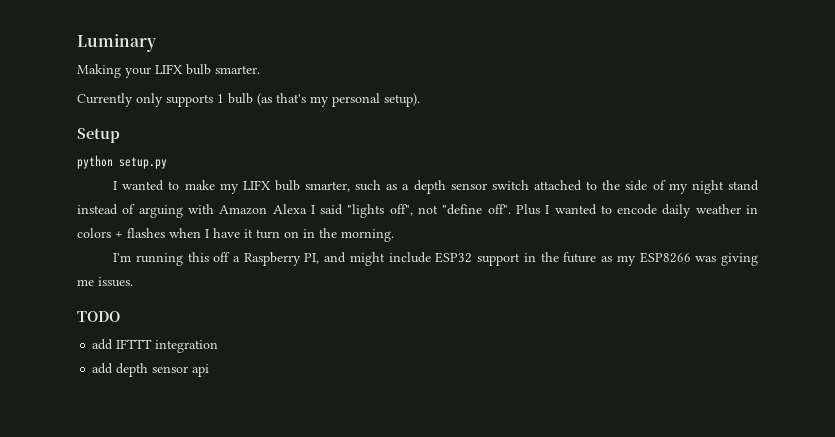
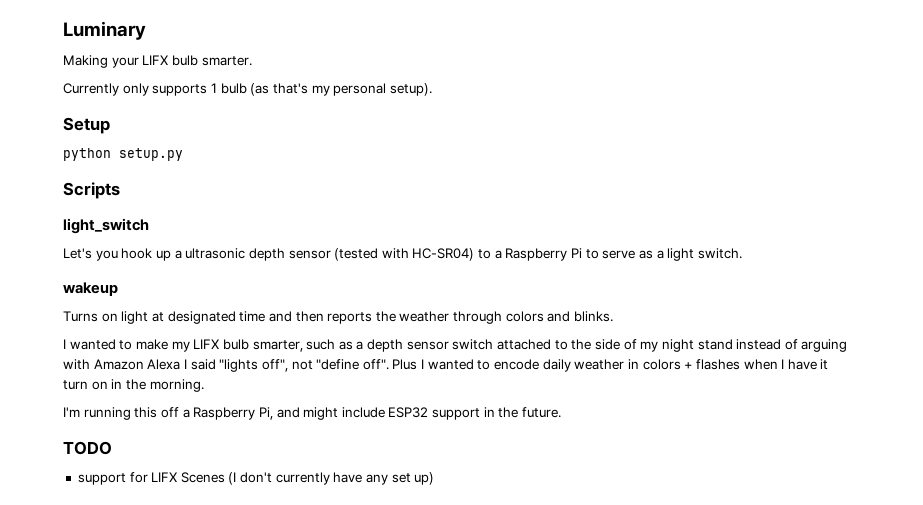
(167, 163) none -> [63,182,120,199] [63,218,149,234] [63,248,742,261] [63,282,118,296] [63,311,614,324] // Scripts // light_switch // Let's you hook up a ultrasonic depth sensor (tested with HC-SR04) to a Raspberry Pi to serve as a light switch. // wakeup // Turns on light at designated time and then reports the weather through colors and blinks.
[304,253,320,264] PI, -> [258,407,273,420] Pi,
[563,252,759,266] [77,277,133,287] [77,311,120,322] [92,339,219,353] [92,363,210,377] future as my ESP8266 was giving me issues. // TODO // add IFTTT integration // add depth sensor api -> [522,407,562,418] [63,441,112,455] [77,472,435,485] future. // TODO // support for LIFX Scenes (I don't currently have any set up)

